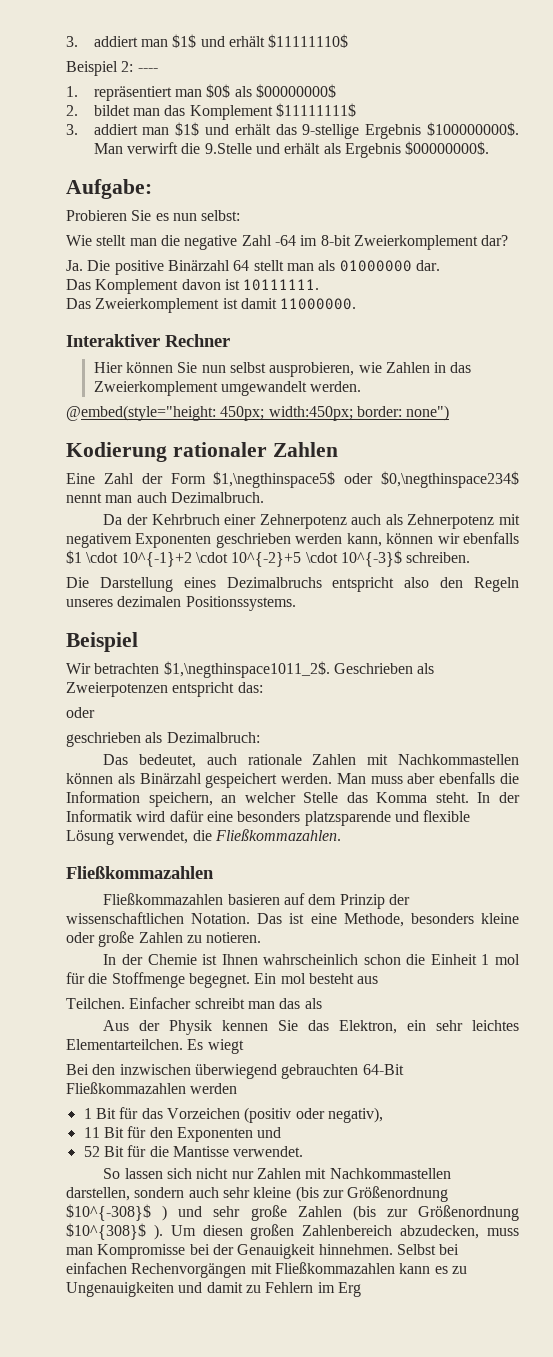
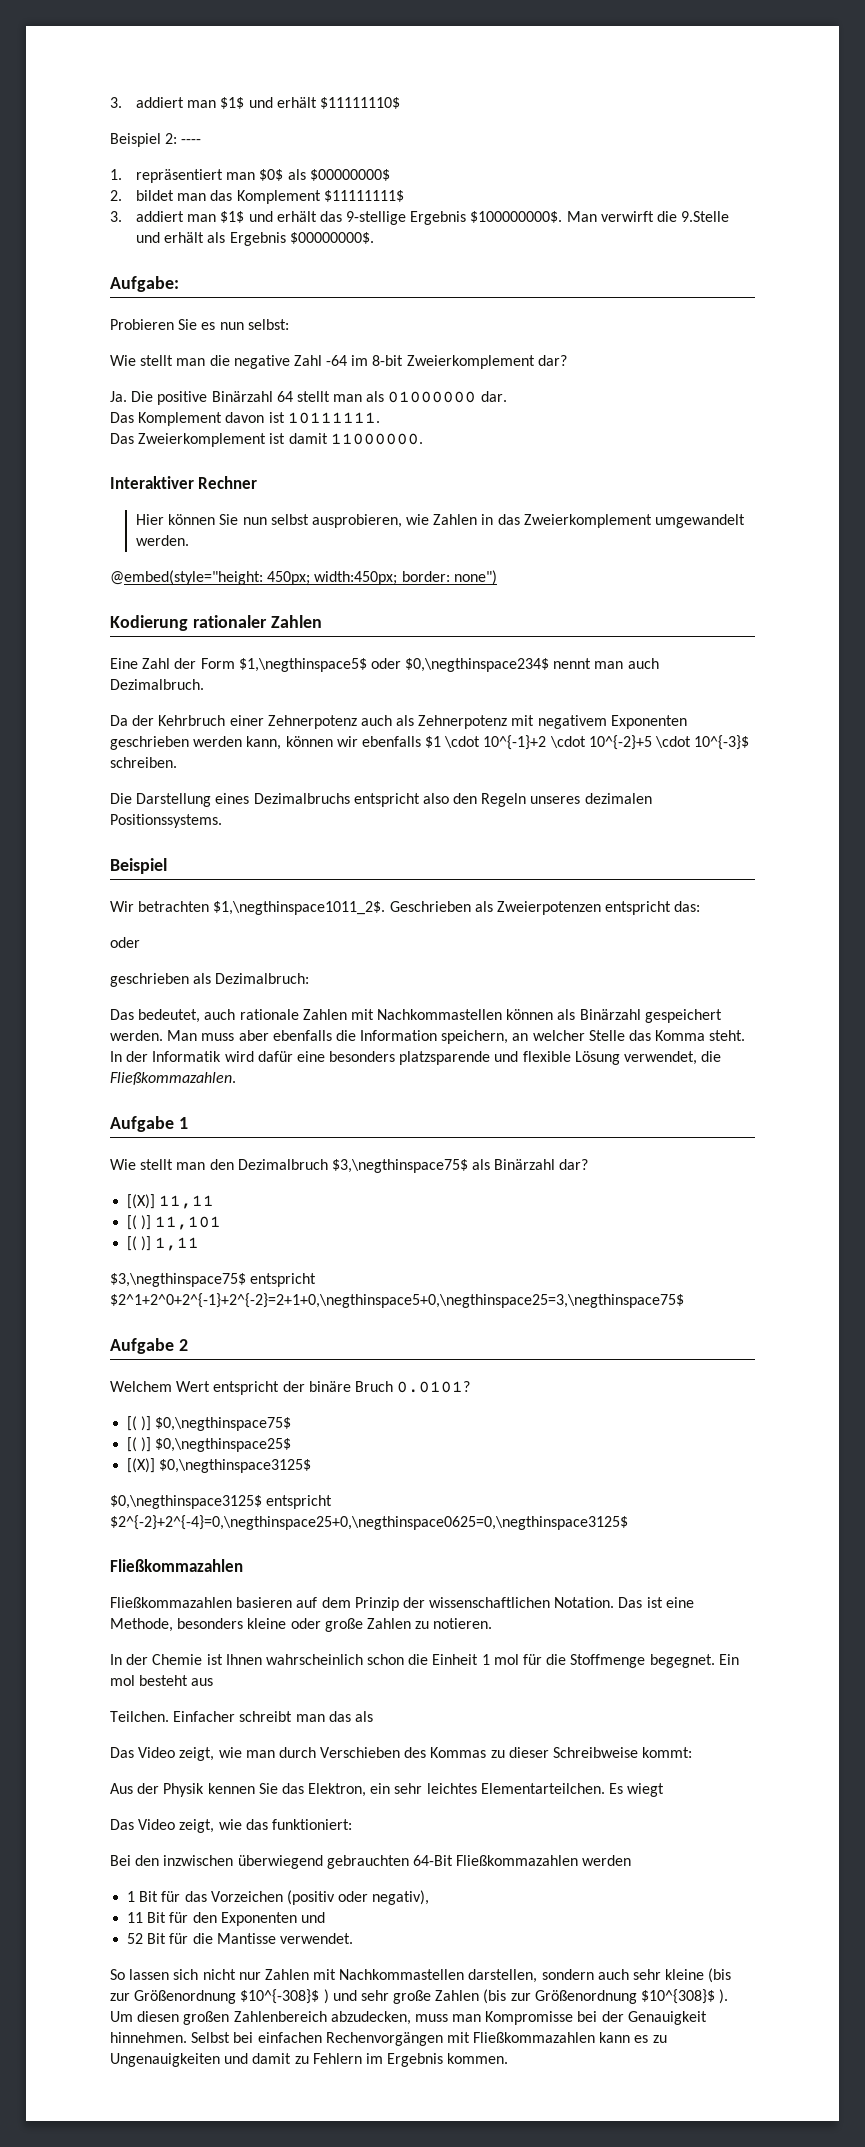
(341, 835) none -> [110,1116,188,1132] [110,1159,589,1173] [127,1194,215,1209] [127,1215,222,1230] [127,1236,200,1251] [110,1273,317,1287] [110,1293,684,1308] [110,1338,188,1354] [110,1381,471,1395] [127,1416,292,1431] [127,1437,292,1452] [127,1458,312,1473] [110,1495,333,1509] [110,1515,628,1530] // Aufgabe 1 // Wie stellt man den Dezimalbruch $3,\negthinspace75$ als Binärzahl dar? // [(X)] 11,11 // [( )] 11,101 // [( )] 1,11 // $3,\negthinspace75$ entspricht $2^1+2^0+2^{-1}+2^{-2}=2+1+0,\negthinspace5+0,\negthinspace25=3,\negthinspace75$ // Aufgabe 2 // Welchem Wert entspricht der binäre Bruch 0.0101? // [( )] $0,\negthinspace75$ // [( )] $0,\negthinspace25$ // [(X)] $0,\negthinspace3125$ // $0,\negthinspace3125$ entspricht $2^{-2}+2^{-4}=0,\negthinspace25+0,\negthinspace0625=0,\negthinspace3125$
(322, 1003) none -> [110,1747,693,1761] // Das Video zeigt, wie man durch Verschieben des Kommas zu dieser Schreibweise kommt:
(244, 1046) none -> [110,1819,352,1833] // Das Video zeigt, wie das funktioniert:
[337,1282,361,1297] Erg -> [387,2053,509,2067] Ergebnis kommen.

